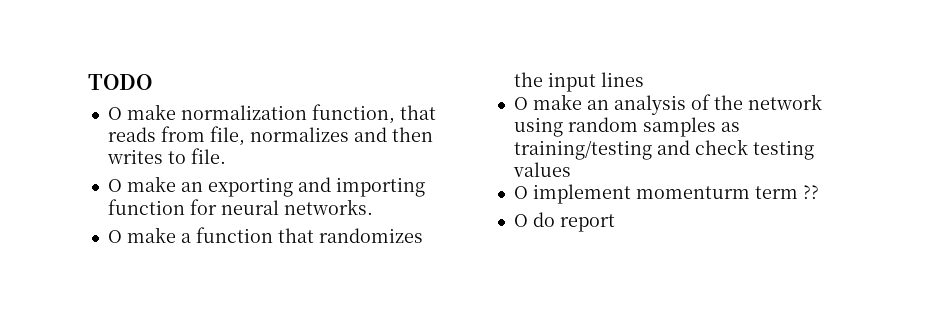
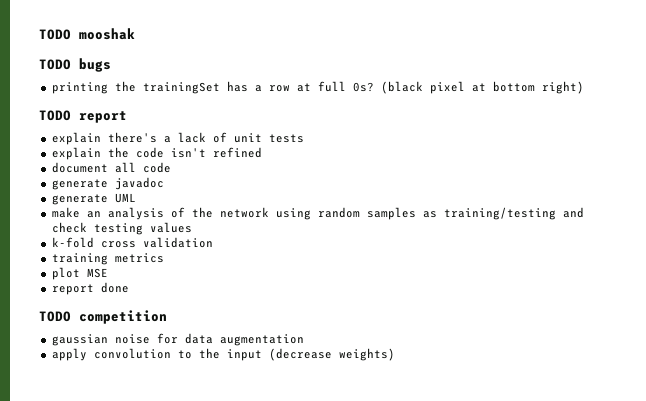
[88,74,152,90] [107,104,436,124] [107,126,433,146] [106,148,226,164] [107,176,425,197] [107,199,373,215] [107,227,423,243] [513,72,644,92] [513,97,528,110] TODO // O make normalization function, that reads from file, normalizes and then writes to file. // O make an exporting and importing function for neural networks. // O make a function that randomizes the input lines // O -> [39,28,135,40] [39,58,111,72] [51,81,584,94] [39,110,127,123] [51,132,304,145] [51,147,262,160] [51,162,171,173] [51,177,164,190] [51,193,136,205] TODO mooshak // TODO bugs // printing the trainingSet has a row at full 0s? (black pixel at bottom right) // TODO report // explain there's a lack of unit tests // explain the code isn't refined // document all code // generate javadoc // generate UML //
[513,184,819,204] [513,212,615,232] O implement momenturm term ?? // O do report -> [51,237,213,248] [51,253,164,265] [51,267,108,280] [51,282,129,295] [39,310,167,324] [51,333,304,346] [51,348,395,361] k-fold cross validation // training metrics // plot MSE // report done // TODO competition // gaussian noise for data augmentation // apply convolution to the input (decrease weights)

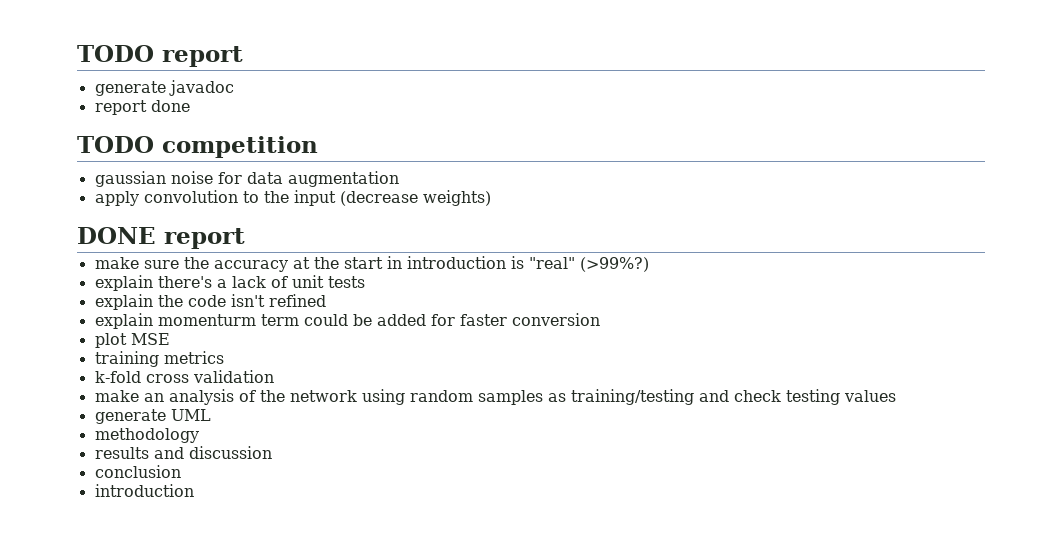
[39,28,135,40] [39,58,111,72] [51,81,584,94] [39,110,127,123] [51,132,304,145] [51,147,262,160] [51,162,171,173] [51,177,164,190] [51,193,136,205] [51,207,584,220] [51,222,192,235] [51,237,213,248] [51,253,164,265] [51,267,108,280] TODO mooshak // TODO bugs // printing the trainingSet has a row at full 0s? (black pixel at bottom right) // TODO report // explain there's a lack of unit tests // explain the code isn't refined // document all code // generate javadoc // generate UML // make an analysis of the network using random samples as training/testing and check testing values // k-fold cross validation // training metrics // plot MSE -> [77,45,243,67] [94,80,234,96] TODO report // generate javadoc
(395, 354) none -> [77,227,245,249] [94,256,649,272] [94,275,365,291] [94,294,326,310] [94,313,600,329] [94,333,170,348] [94,351,224,367] [94,370,274,383] [94,389,896,405] [94,409,211,424] [94,428,199,443] [94,446,272,459] [94,465,181,478] [94,484,194,497] // DONE report // make sure the accuracy at the start in introduction is "real" (>99%?) // explain there's a lack of unit tests // explain the code isn't refined // explain momenturm term could be added for faster conversion // plot MSE // training metrics // k-fold cross validation // make an analysis of the network using random samples as training/testing and check testing values // generate UML // methodology // results and discussion // conclusion // introduction

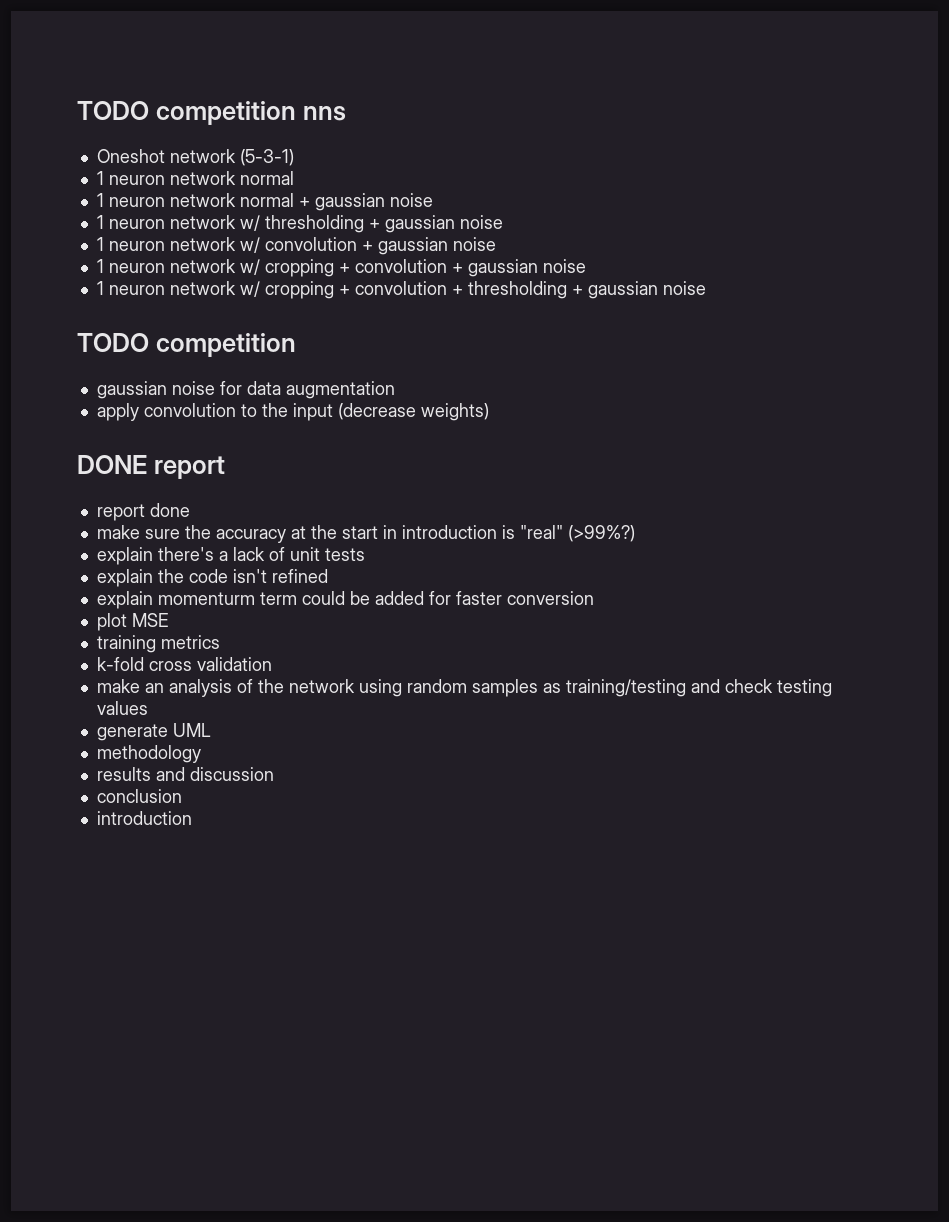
[77,45,243,67] [94,80,234,96] [94,100,190,115] TODO report // generate javadoc // report done -> [77,101,346,125] [96,149,294,166] [96,171,294,185] [96,193,433,211] [96,215,503,233] [96,237,496,255] [96,259,586,277] [96,281,706,299] TODO competition nns // Oneshot network (5-3-1) // 1 neuron network normal // 1 neuron network normal + gaussian noise // 1 neuron network w/ thresholding + gaussian noise // 1 neuron network w/ convolution + gaussian noise // 1 neuron network w/ cropping + convolution + gaussian noise // 1 neuron network w/ cropping + convolution + thresholding + gaussian noise
(245, 238) none -> [96,503,190,521] // report done

